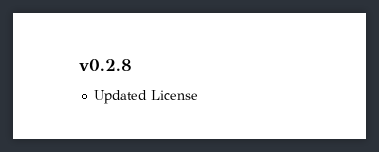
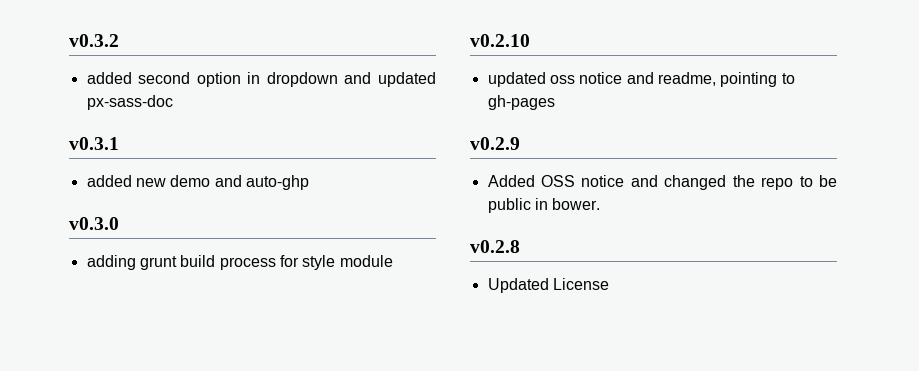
(79, 65) none -> [69,34,119,47] [86,72,436,87] [86,95,173,110] [69,137,119,150] [86,175,309,190] [69,217,119,230] [86,255,393,270] [470,34,530,47] [487,72,795,87] [487,95,555,110] [470,137,520,150] [487,175,837,190] [487,198,601,213] v0.3.2 // added second option in dropdown and updated px-sass-doc // v0.3.1 // added new demo and auto-ghp // v0.3.0 // adding grunt build process for style module // v0.2.10 // updated oss notice and readme, pointing to gh-pages // v0.2.9 // Added OSS notice and changed the repo to be public in bower. //

